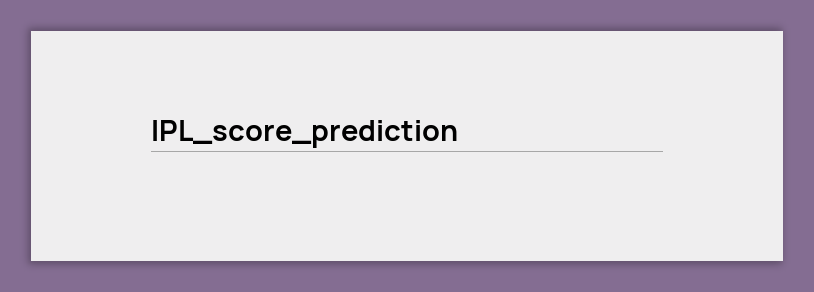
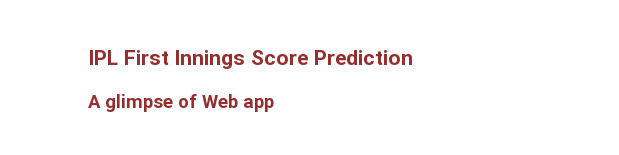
[151,120,458,148] IPL_score_prediction -> [88,50,413,69] [88,94,274,112] IPL First Innings Score Prediction // A glimpse of Web app

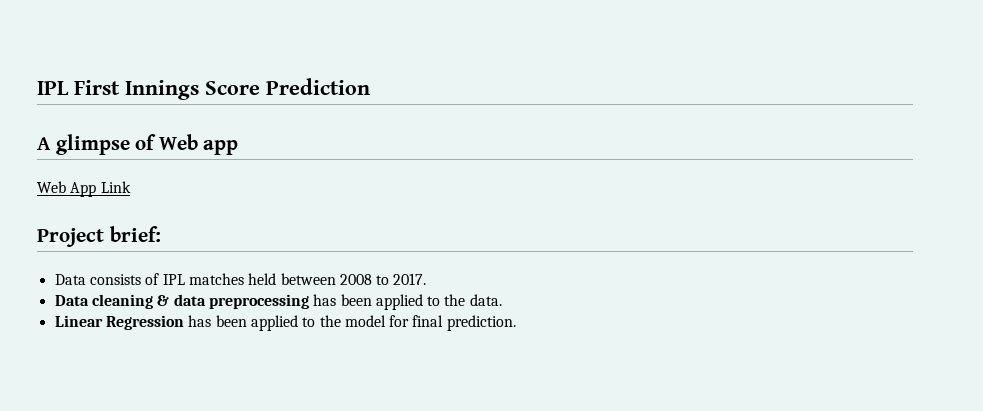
(274, 105) none -> [37,181,131,197] [37,226,161,247] [54,273,427,285] [54,294,502,310] [54,315,516,331] // Web App Link // Project brief: // Data consists of IPL matches held between 2008 to 2017. // Data cleaning & data preprocessing has been applied to the data. // Linear Regression has been applied to the model for final prediction.

